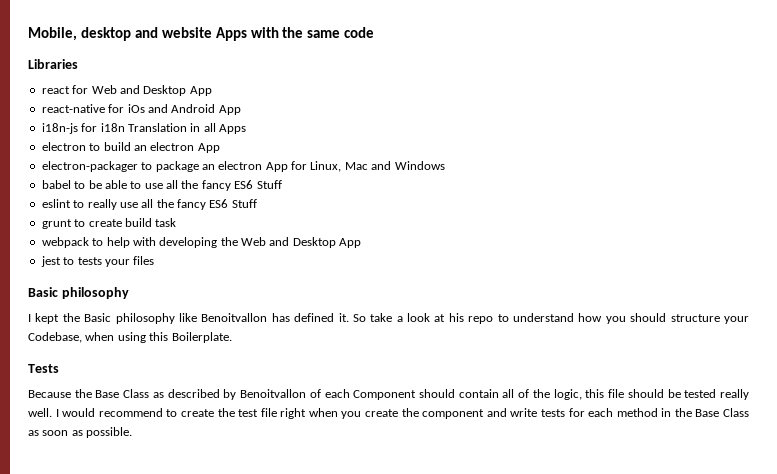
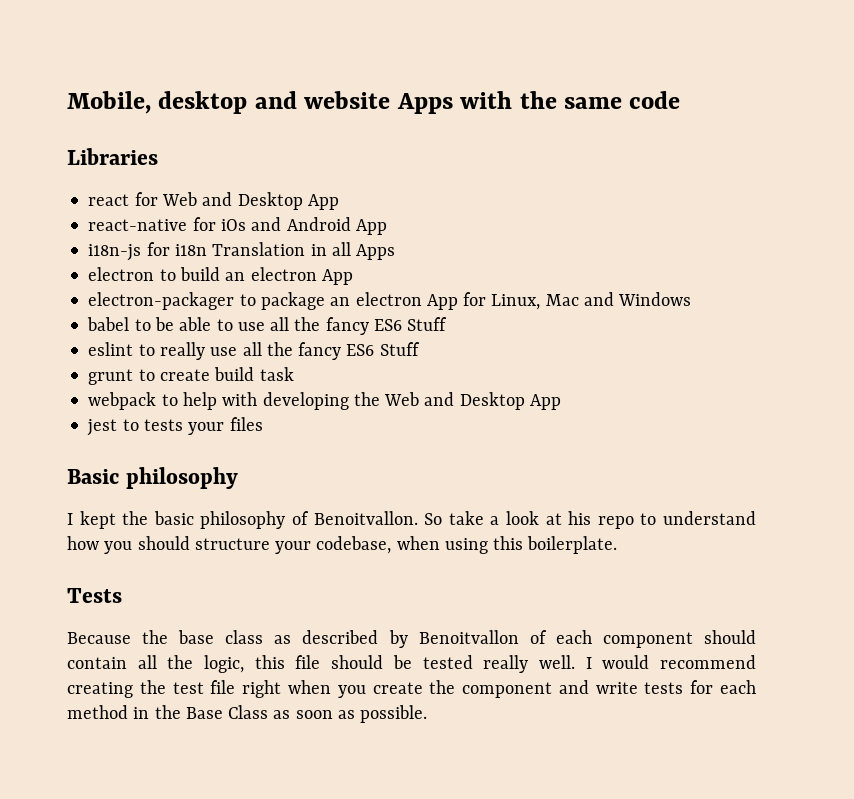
[84,313,349,324] Basic philosophy like Benoitvallon has defined it. -> [153,511,418,529] basic philosophy of Benoitvallon.
[28,332,82,343] Codebase, -> [316,536,392,554] codebase,
[171,332,232,343] Boilerplate. -> [527,536,618,554] boilerplate.
[95,389,150,398] Base Class -> [178,630,264,644] base class
[353,390,417,400] Component -> [602,632,693,648] component
[518,389,530,398] of -> (157, 662) none
[166,409,214,417] to create -> [67,682,133,698] creating

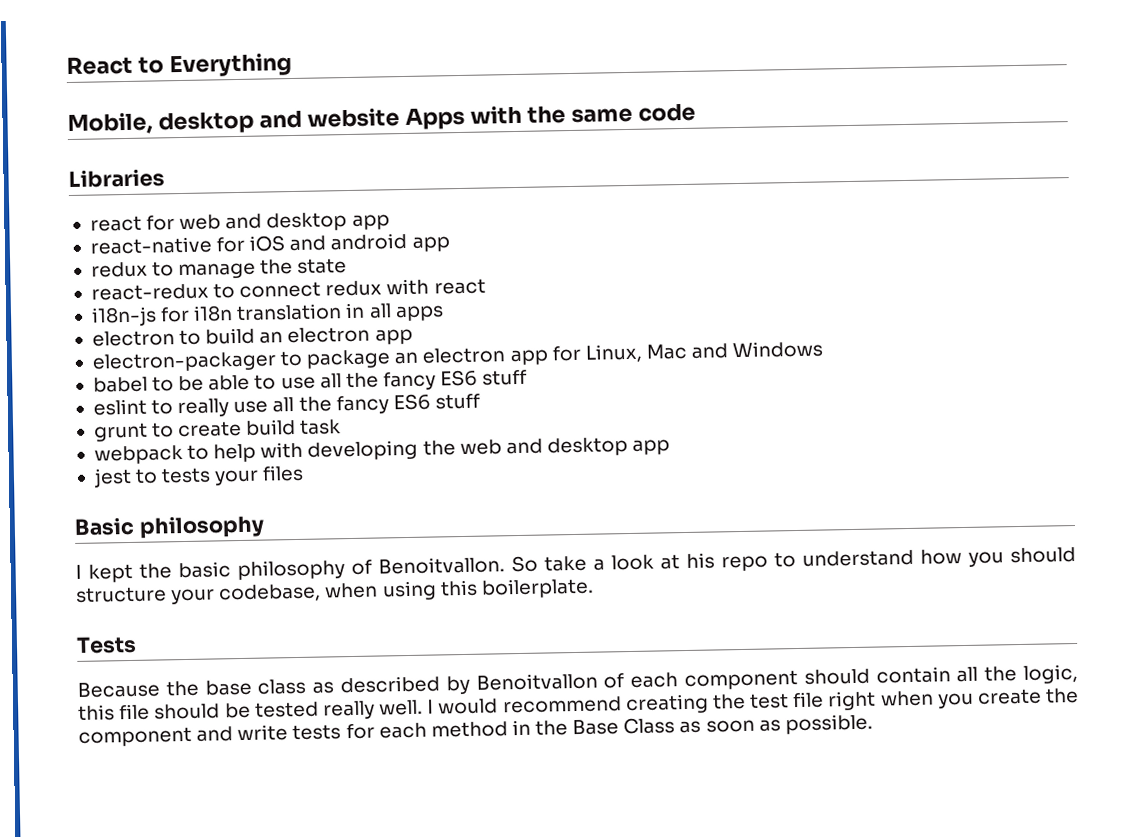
(67, 102) none -> [66,53,292,78] React to Everything //
[161,192,339,210] [88,217,387,235] Web and Desktop App // react-native for iOs and Android App -> [179,212,390,232] [89,232,450,255] [90,258,348,280] [90,278,486,301] web and desktop app // react-native for iOS and android app // redux to manage the state // react-redux to connect redux with react
[212,242,306,256] Translation -> [236,303,343,322] translation
[356,244,396,260] Apps -> [394,305,444,322] apps
[321,269,353,285] App -> [374,328,413,345] app
[426,294,458,310] App -> [509,349,549,366] app
[407,317,448,331] Stuff -> [482,369,528,386] stuff
[379,342,420,356] Stuff -> [434,393,480,410] stuff
[384,392,561,410] Web and Desktop App -> [459,437,671,457] web and desktop app

